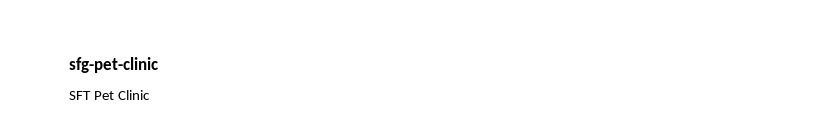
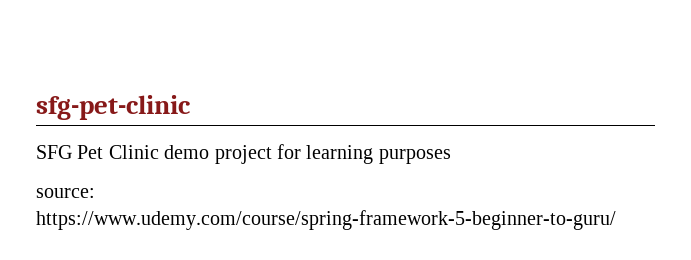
[69,91,91,100] SFT -> [36,145,72,159] SFG
(150, 95) none -> [164,144,451,164] [36,188,95,198] [36,210,616,230] demo project for learning purposes // source: https://www.udemy.com/course/spring-framework-5-beginner-to-guru/

